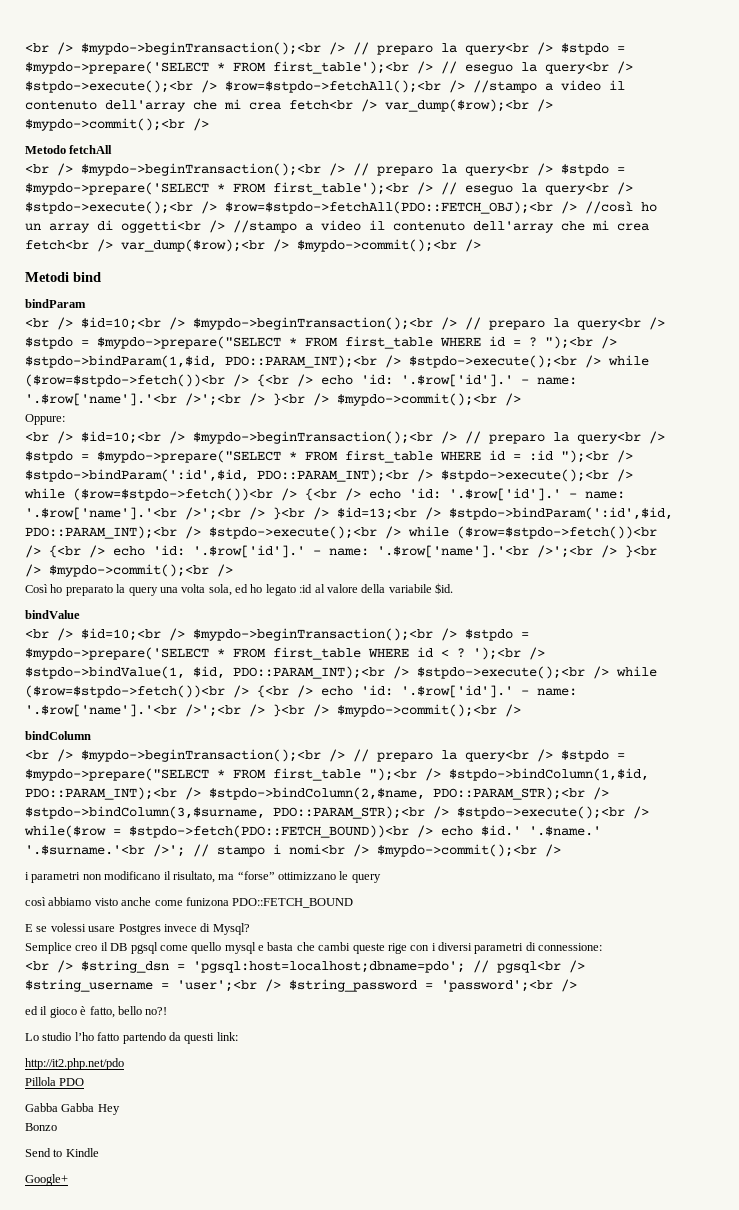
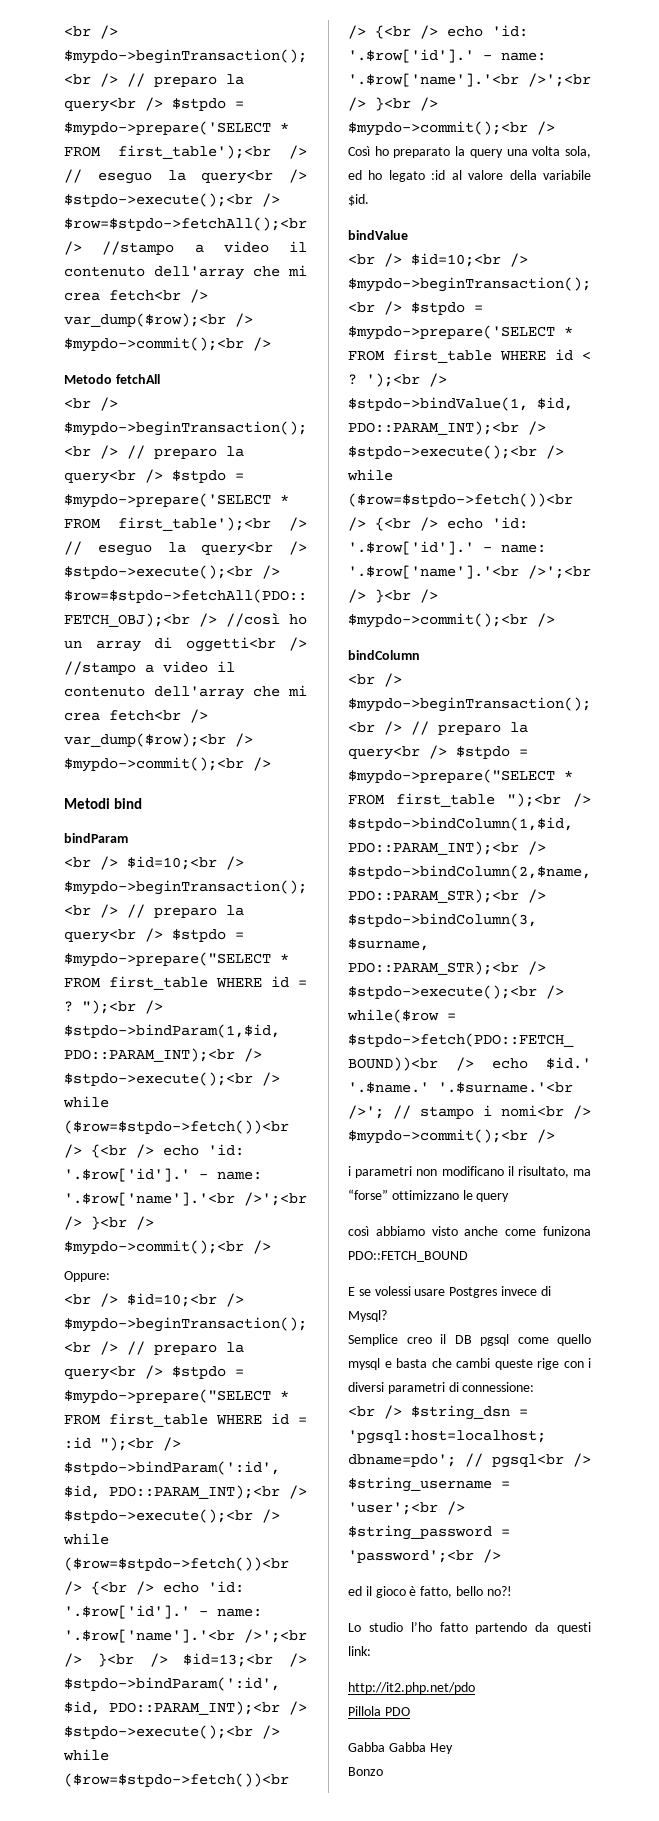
[25,1148,99,1157] [25,1174,68,1186] // Send to Kindle // Google+ -> (383, 1771) none

